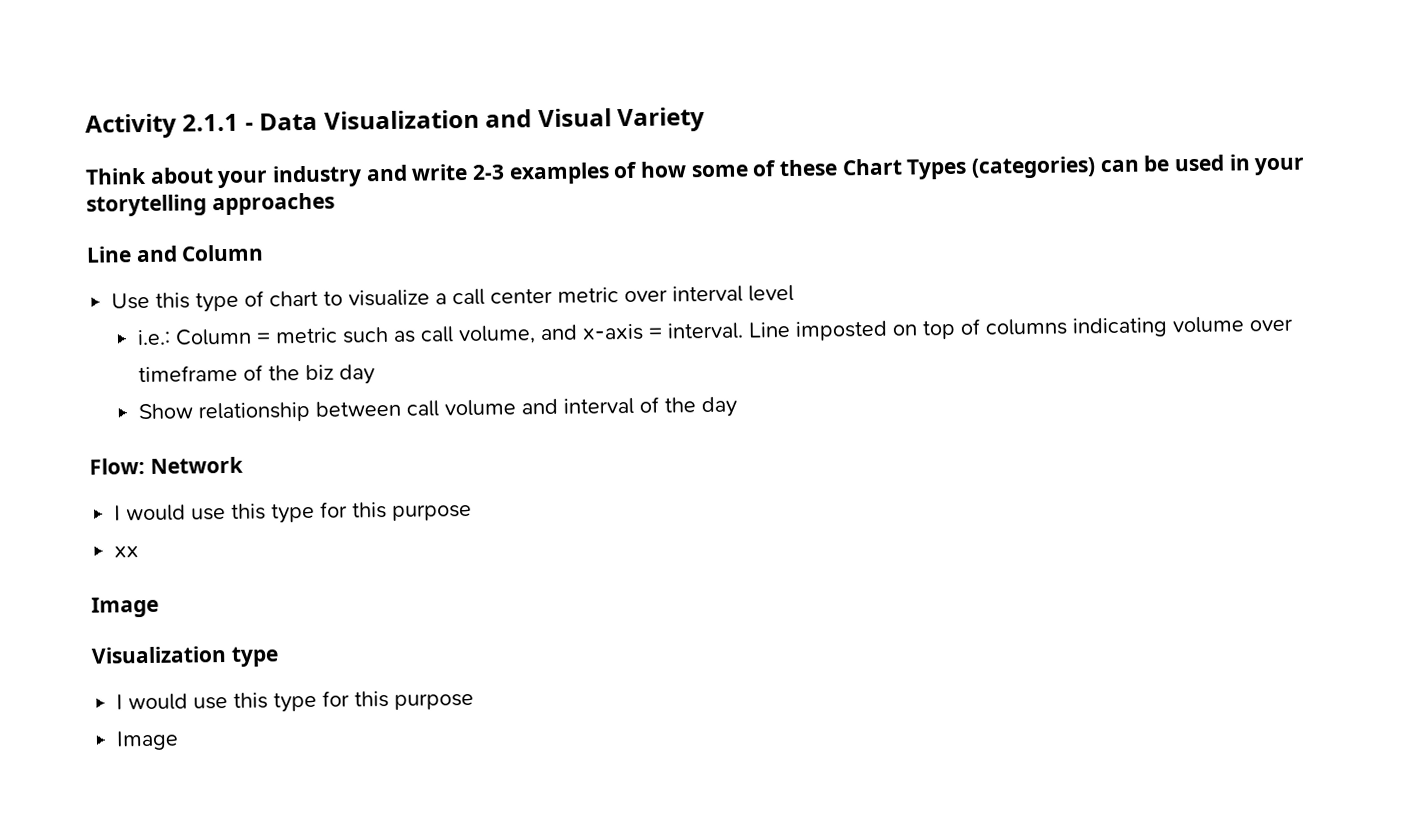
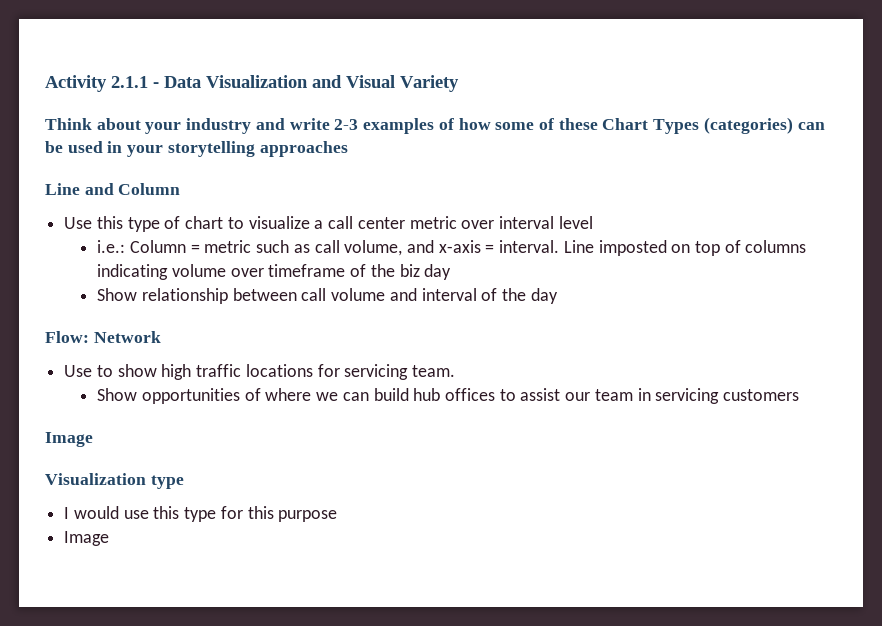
[114,501,473,524] [114,546,140,558] I would use this type for this purpose // xx -> [64,364,456,380] [97,388,800,404] Use to show high traffic locations for servicing team. // Show opportunities of where we can build hub offices to assist our team in servicing customers

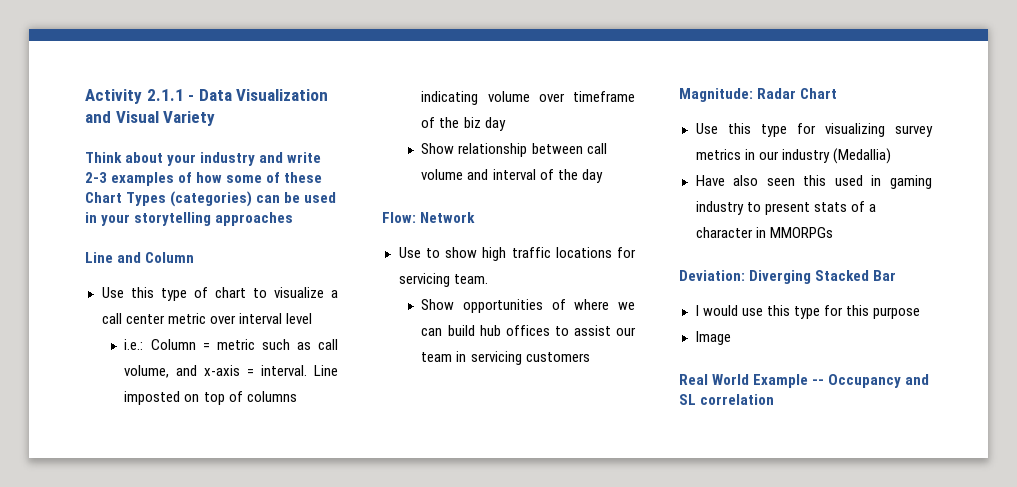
[45,432,93,447] [45,473,184,489] Image // Visualization type -> [679,88,838,102] [695,123,933,137] [695,148,891,164] [695,175,932,189] [695,201,876,215] [695,227,833,238] [679,270,897,284] Magnitude: Radar Chart // Use this type for visualizing survey metrics in our industry (Medallia) // Have also seen this used in gaming industry to present stats of a character in MMORPGs // Deviation: Diverging Stacked Bar
(110, 538) none -> [679,374,930,388] [679,394,775,405] // Real World Example -- Occupancy and SL correlation

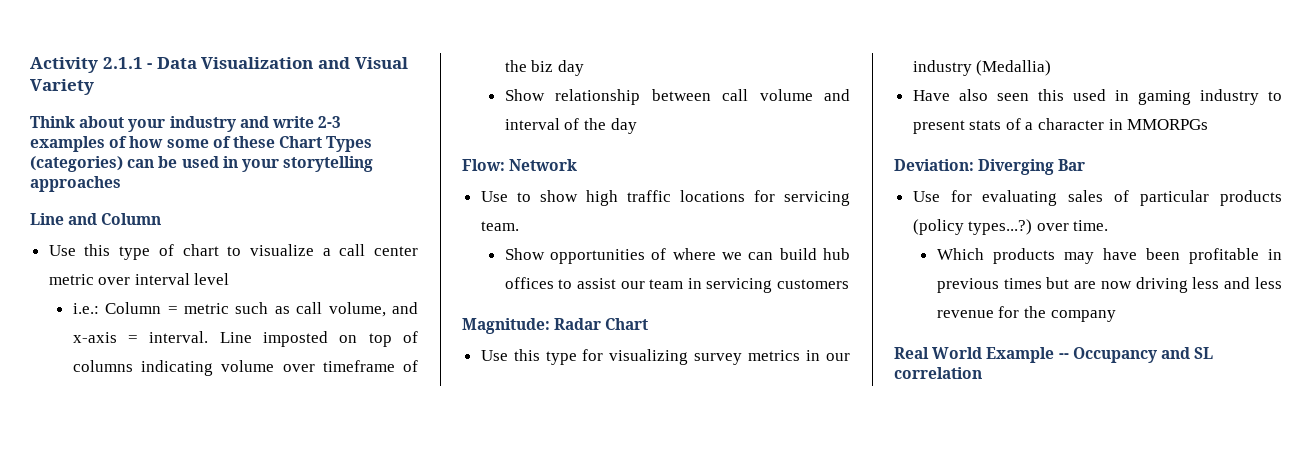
[815,270,870,281] Stacked -> (1055, 167) none
[695,305,920,319] [695,331,731,345] I would use this type for this purpose // Image -> [912,190,1282,206] [912,219,1109,235] [936,248,1282,264] [936,277,1282,293] [936,306,1116,322] Use for evaluating sales of particular products (policy types...?) over time. // Which products may have been profitable in previous times but are now driving less and less revenue for the company

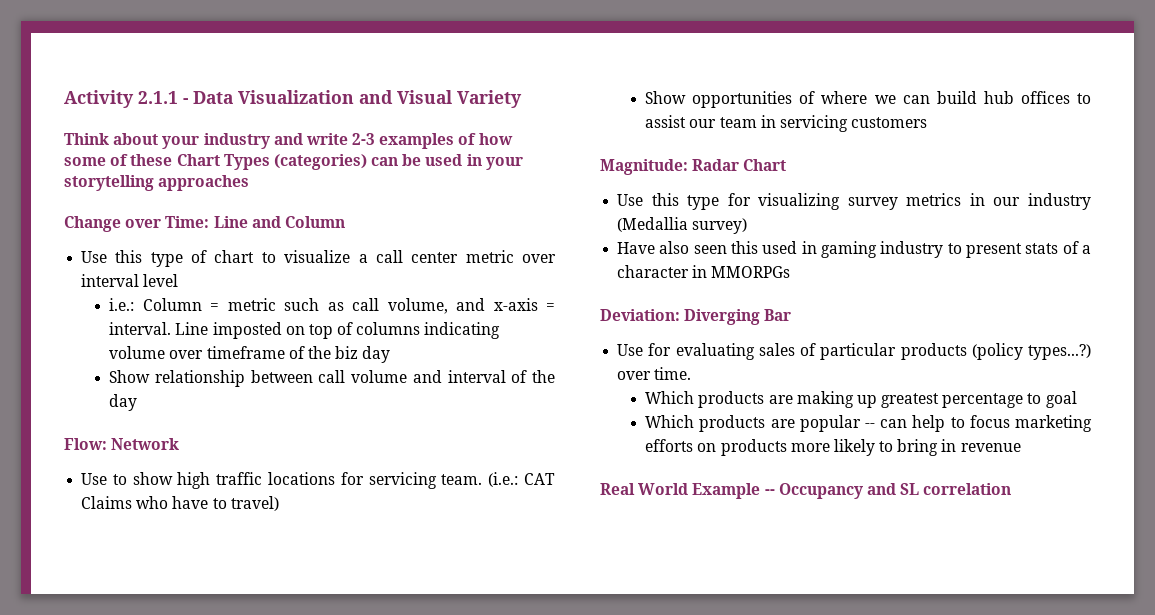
(121, 184) none -> [64,216,210,232] Change over Time:
(519, 226) none -> [488,472,555,487] [81,496,279,511] (i.e.: CAT Claims who have to travel)
[976,60,1052,76] (Medallia) -> [617,217,748,234] (Medallia survey)
[1063,248,1282,264] [936,277,1282,293] [936,306,1116,322] may have been profitable in previous times but are now driving less and less revenue for the company -> [768,391,1077,408] [645,415,1092,432] [645,439,1021,456] are making up greatest percentage to goal // Which products are popular -- can help to focus marketing efforts on products more likely to bring in revenue

